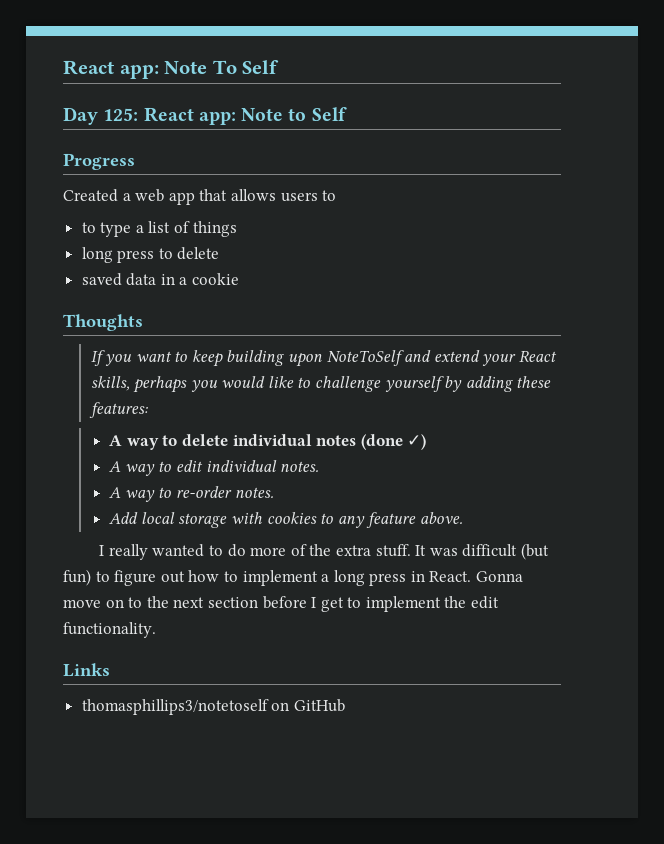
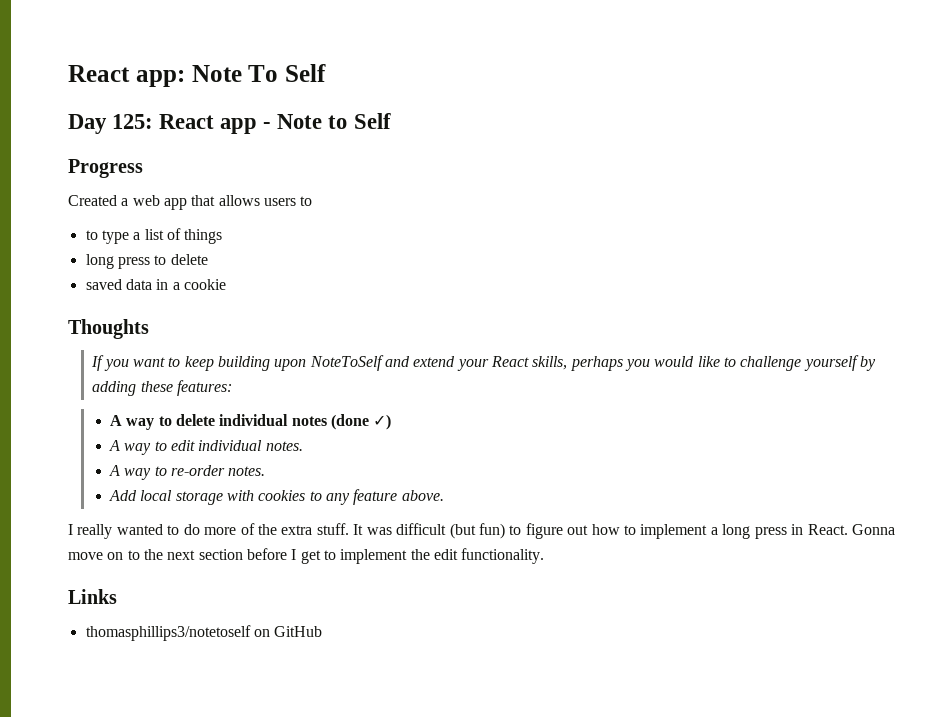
[198,111,236,125] app: -> [220,118,272,134] app -

